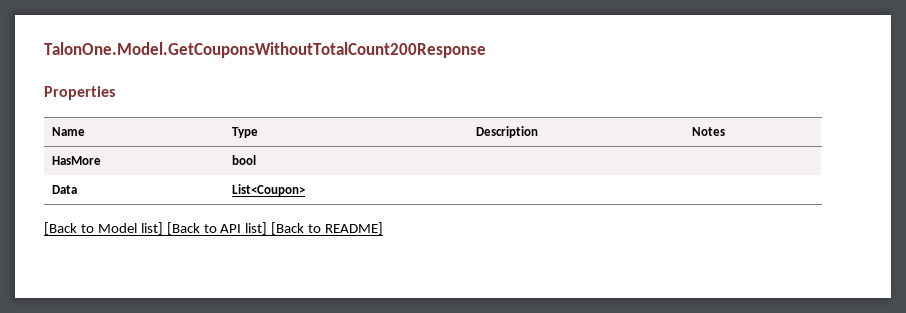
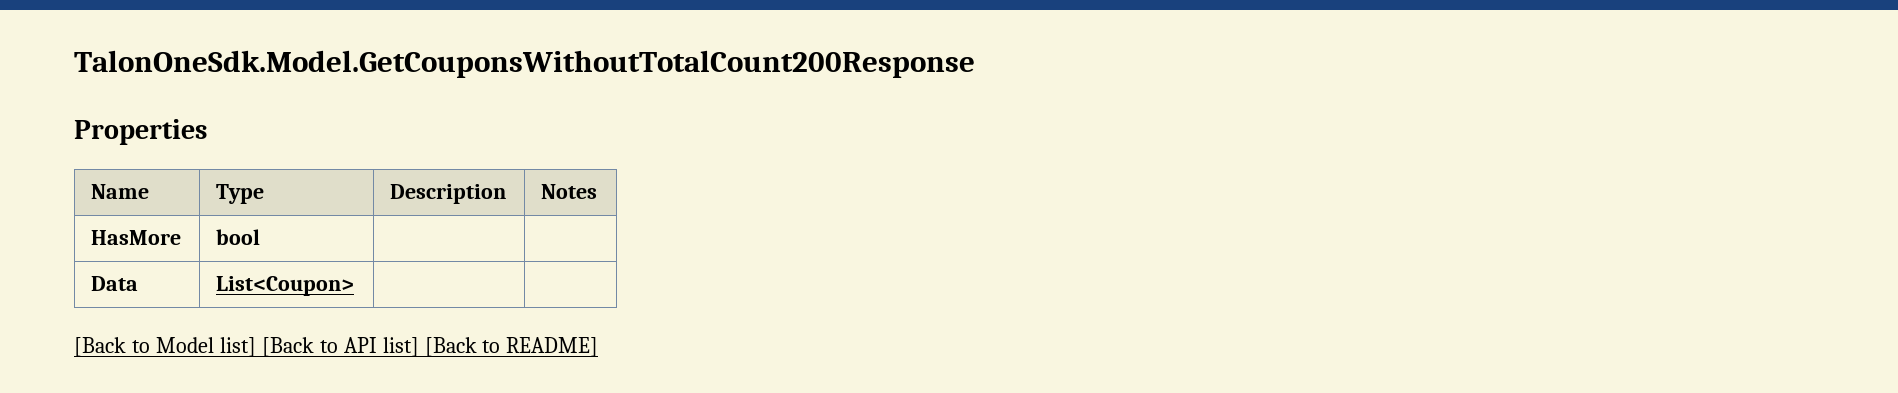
[44,42,486,58] TalonOne.Model.GetCouponsWithoutTotalCount200Response -> [74,50,975,78] TalonOneSdk.Model.GetCouponsWithoutTotalCount200Response

